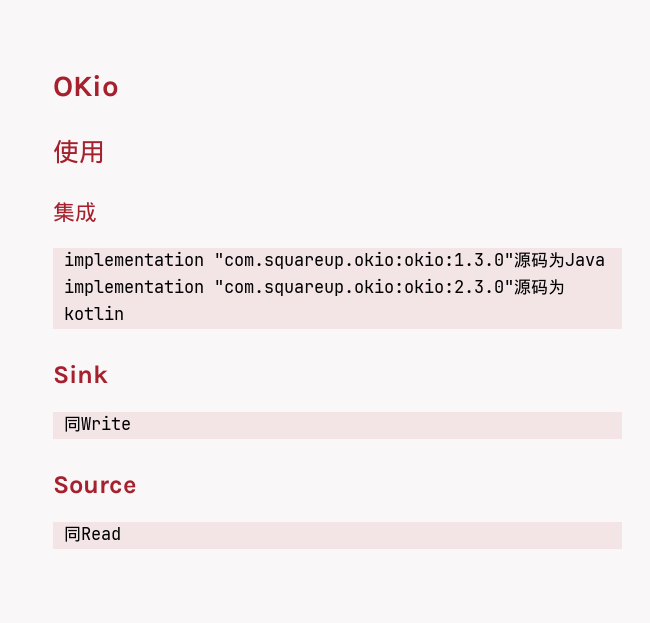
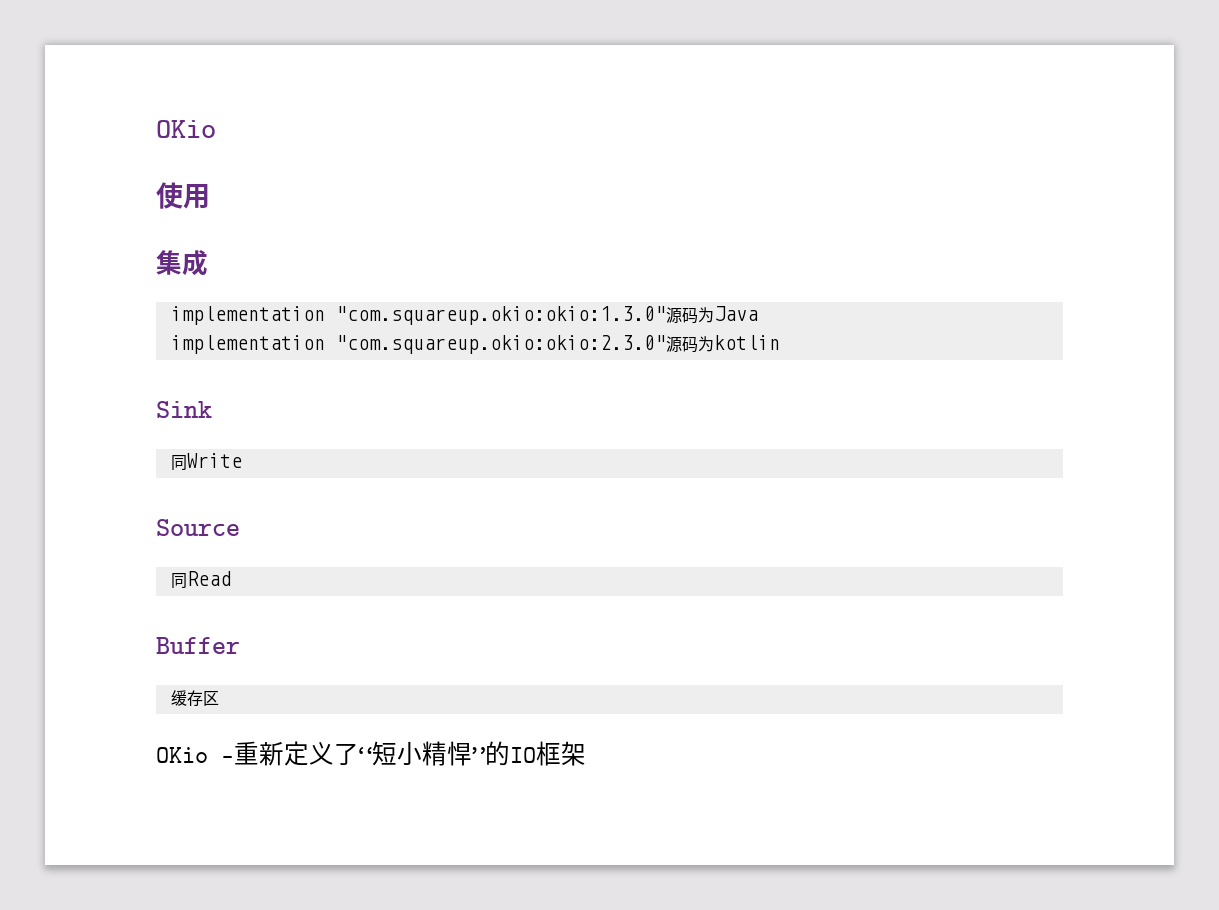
(122, 533) none -> [156,637,240,654] [170,690,219,706] [156,741,586,766] // Buffer // 缓存区 // OKio -重新定义了“短小精悍”的IO框架

